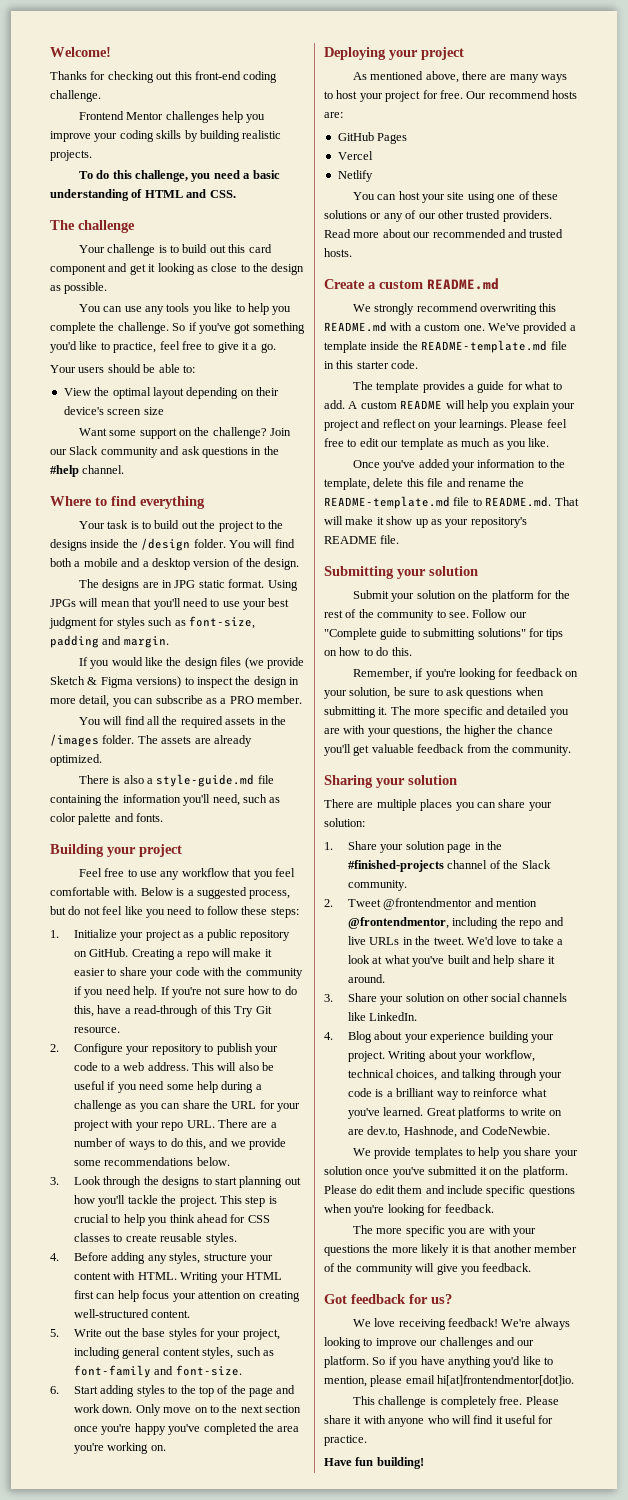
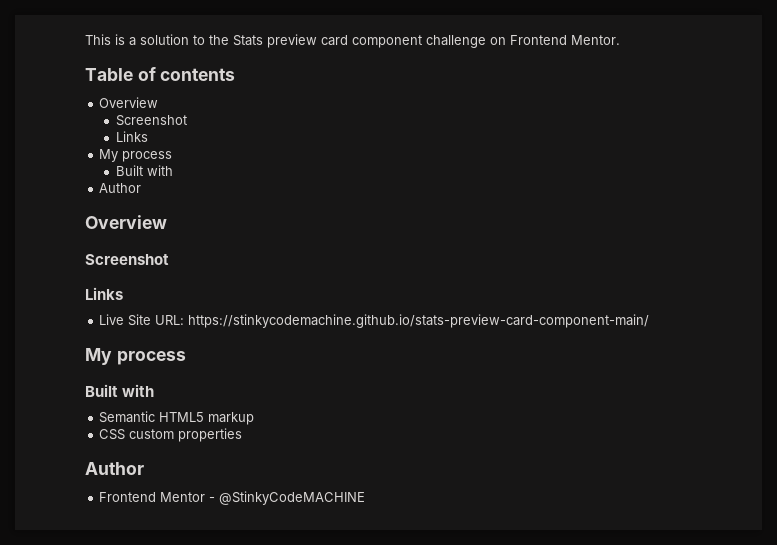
[50,47,111,57] [50,71,278,83] [50,90,101,102] [78,111,266,123] [50,130,282,142] [50,150,92,161] [78,170,280,182] [50,189,236,201] [50,220,135,233] [78,244,272,256] [50,263,305,275] [50,282,108,294] [78,303,292,315] [50,322,305,334] [50,341,276,353] [50,364,195,373] [63,387,279,399] [63,406,164,415] [78,427,292,439] [50,446,279,458] [50,465,125,477] [50,496,205,509] [78,520,284,532] [50,538,295,551] [50,558,300,570] [78,579,298,591] [50,598,290,610] [49,616,255,629] [50,635,169,648] [78,657,304,669] [50,676,299,688] [50,695,302,707] [78,716,286,728] [50,734,252,747] [50,754,102,766] [78,774,274,787] [50,794,281,806] [50,813,164,825] [50,844,182,857] [78,868,295,880] [50,887,291,899] [50,906,299,918] [50,929,291,941] [74,948,272,960] [74,967,303,979] [74,986,297,998] [74,1005,272,1017] [74,1027,121,1033] [50,1043,278,1055] [74,1062,275,1071] [74,1081,262,1093] [74,1100,301,1112] [74,1119,277,1131] [74,1138,287,1150] [74,1157,230,1166] [50,1176,301,1188] [74,1195,277,1207] [74,1214,270,1226] [74,1233,237,1245] [50,1252,273,1264] [74,1271,282,1283] [74,1290,300,1302] [74,1309,191,1318] [50,1328,280,1340] [74,1347,274,1359] [74,1365,242,1378] [50,1385,296,1397] [74,1404,302,1416] [74,1423,300,1435] [74,1442,166,1454] [324,47,464,60] [352,71,568,83] [324,90,577,102] [324,112,343,118] [337,132,408,144] [337,151,373,160] [337,170,373,182] [352,191,558,203] [324,210,552,222] [324,229,564,238] [324,248,352,257] [324,278,499,290] [352,303,557,315] [324,321,576,334] [324,340,567,353] [324,360,419,369] [352,381,562,393] [324,400,575,412] [324,419,567,431] [324,438,550,450] [352,459,566,471] [324,478,525,490] [324,496,579,509] [324,516,527,528] [324,535,400,544] [324,566,478,579] [352,590,570,602] [324,609,527,621] [324,628,564,640] [324,647,412,656] [352,668,579,680] [324,687,544,699] [324,706,569,718] [324,725,553,737] [324,744,572,756] [324,775,457,788] [324,799,552,811] [324,818,365,827] [324,841,502,853] [348,860,551,872] [348,880,408,891] [324,898,538,910] [348,917,564,929] [348,936,564,945] [348,955,556,967] [348,974,386,983] [324,993,568,1005] [348,1012,418,1021] [324,1031,554,1043] [348,1050,535,1062] [348,1069,562,1081] [348,1088,547,1100] [348,1107,563,1119] [348,1126,550,1138] [352,1147,578,1159] [324,1166,568,1178] [324,1185,575,1197] [324,1204,494,1216] [352,1225,537,1237] [324,1244,577,1256] [324,1263,532,1275] [324,1294,452,1304] [352,1318,570,1330] [324,1337,535,1349] [324,1356,553,1368] [324,1375,575,1387] [352,1396,559,1408] [324,1415,554,1427] [324,1435,367,1446] [324,1457,424,1469] Welcome! // Thanks for checking out this front-end coding challenge. // Frontend Mentor challenges help you improve your coding skills by building realistic projects. // To do this challenge, you need a basic understanding of HTML and CSS. // The challenge // Your challenge is to build out this card component and get it looking as close to the design as possible. // You can use any tools you like to help you complete the challenge. So if you've got something you'd like to practice, feel free to give it a go. // Your users should be able to: // View the optimal layout depending on their device's screen size // Want some support on the challenge? Join our Slack community and ask questions in the #help channel. // Where to find everything // Your task is to build out the project to the designs inside the /design folder. You will find both a mobile and a desktop version of the design. // The designs are in JPG static format. Using JPGs will mean that you'll need to use your best judgment for styles such as font-size, padding and margin. // If you would like the design files (we provide Sketch & Figma versions) to inspect the design in more detail, you can subscribe as a PRO member. // You will find all the required assets in the /images folder. The assets are already optimized. // There is also a style-guide.md file containing the information you'll need, such as color palette and fonts. // Building your project // Feel free to use any workflow that you feel comfortable with. Below is a suggested process, but do not feel like you need to follow these steps: // 1. Initialize your project as a public repository on GitHub. Creating a repo will make it easier to share your code with the community if you need help. If you're not sure how to do this, have a read-through of this Try Git resource. // 2. Configure your repository to publish your code to a web address. This will also be useful if you need some help during a challenge as you can share the URL for your project with your repo URL. There are a number of ways to do this, and we provide some recommendations below. // 3. Look through the designs to start planning out how you'll tackle the project. This step is crucial to help you think ahead for CSS classes to create reusable styles. // 4. Before adding any styles, structure your content with HTML. Writing your HTML first can help focus your attention on creating well-structured content. // 5. Write out the base styles for your project, including general content styles, such as font-family and font-size. // 6. Start adding styles to the top of the page and work down. Only move on to the next section once you're happy you've completed the area you're working on. // Deploying your project // As mentioned above, there are many ways to host your project for free. Our recommend hosts are: // GitHub Pages // Vercel // Netlify // You can host your site using one of these solutions or any of our other trusted providers. Read more about our recommended and trusted hosts. // Create a custom README.md // We strongly recommend overwriting this README.md with a custom one. We've provided a template inside the README-template.md file in this starter code. // The template provides a guide for what to add. A custom README will help you explain your project and reflect on your learnings. Please feel free to edit our template as much as you like. // Once you've added your information to the template, delete this file and rename the README-template.md file to README.md. That will make it show up as your repository's README file. // Submitting your solution // Submit your solution on the platform for the rest of the community to see. Follow our "Complete guide to submitting solutions" for tips on how to do this. // Remember, if you're looking for feedback on your solution, be sure to ask questions when submitting it. The more specific and detailed you are with your questions, the higher the chance you'll get valuable feedback from the community. // Sharing your solution // There are multiple places you can share your solution: // 1. Share your solution page in the #finished-projects channel of the Slack community. // 2. Tweet @frontendmentor and mention @frontendmentor, including the repo and live URLs in the tweet. We'd love to take a look at what you've built and help share it around. // 3. Share your solution on other social channels like LinkedIn. // 4. Blog about your experience building your project. Writing about your workflow, technical choices, and talking through your code is a brilliant way to reinforce what you've learned. Great platforms to write on are dev.to, Hashnode, and CodeNewbie. // We provide templates to help you share your solution once you've submitted it on the platform. Please do edit them and include specific questions when you're looking for feedback. // The more specific you are with your questions the more likely it is that another member of the community will give you feedback. // Got feedback for us? // We love receiving feedback! We're always looking to improve our challenges and our platform. So if you have anything you'd like to mention, please email hi[at]frontendmentor[dot]io. // This challenge is completely free. Please share it with anyone who will find it useful for practice. // Have fun building! -> [85,34,620,48] [85,67,236,81] [99,97,159,108] [115,115,187,126] [115,131,148,142] [99,149,173,162] [115,165,173,176] [99,183,142,193] [85,215,167,229] [85,254,169,265] [85,287,123,300] [99,314,650,328] [85,348,186,365] [85,384,155,397] [99,411,255,425] [99,428,243,442] [85,462,144,475] [99,491,366,505] This is a solution to the Stats preview card component challenge on Frontend Mentor. // Table of contents // Overview // Screenshot // Links // My process // Built with // Author // Overview // Screenshot // Links // Live Site URL: https://stinkycodemachine.github.io/stats-preview-card-component-main/ // My process // Built with // Semantic HTML5 markup // CSS custom properties // Author // Frontend Mentor - @StinkyCodeMACHINE

